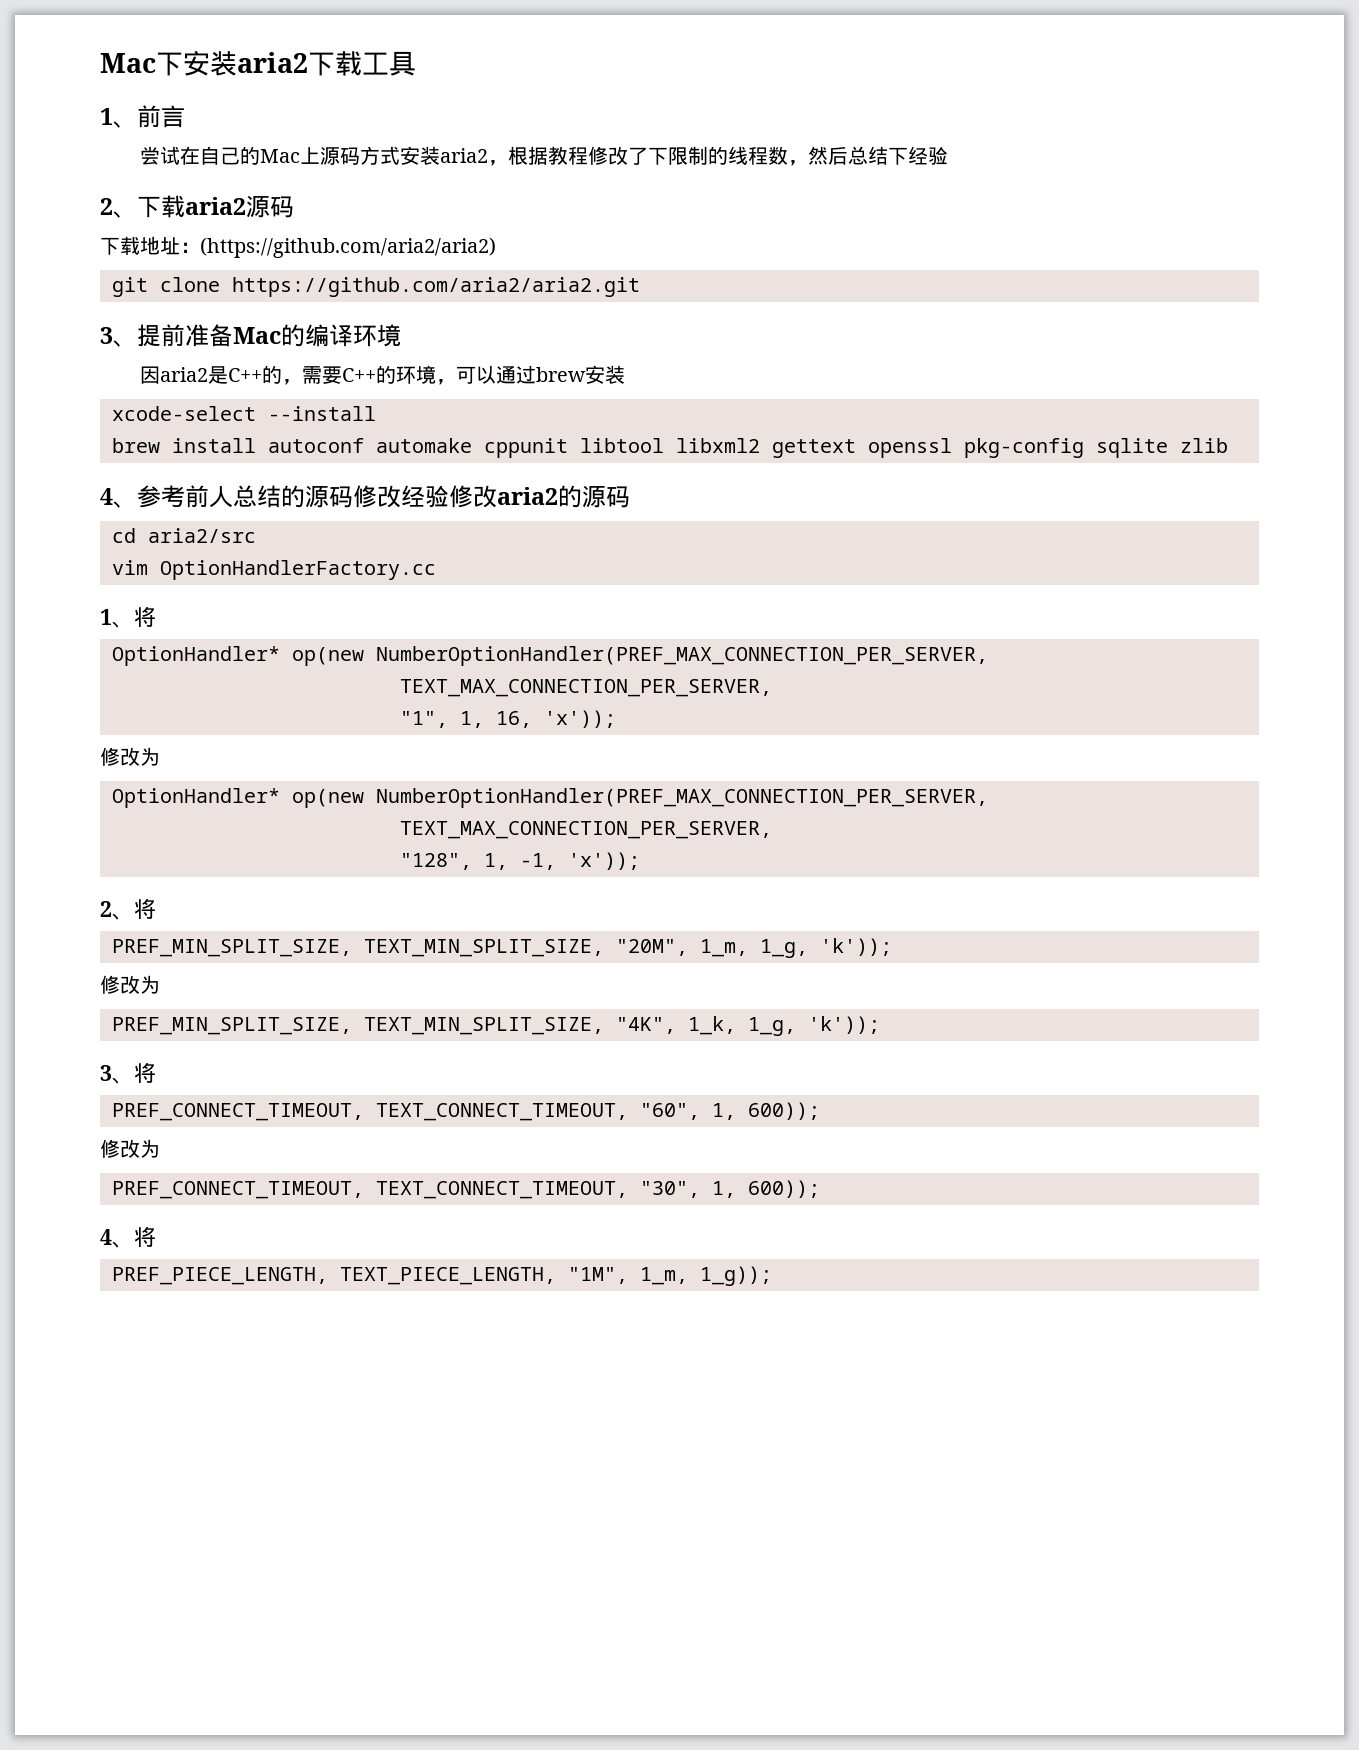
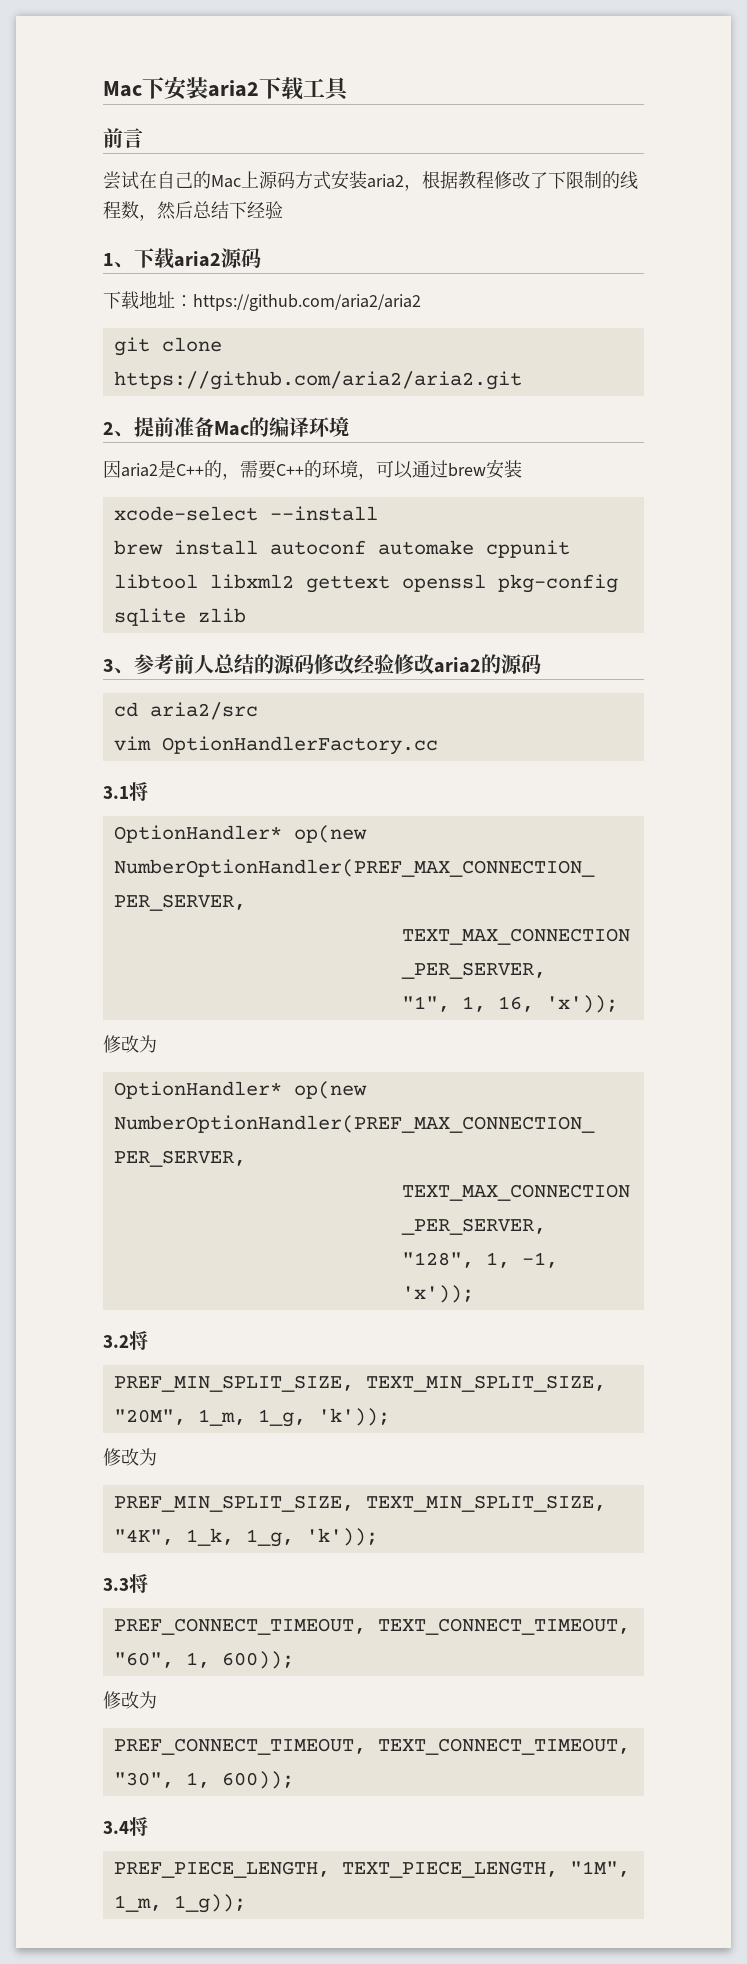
[100,108,137,128] 1、 -> (350, 89) none
[100,198,113,215] 2 -> [103,253,114,266] 1
[200,237,496,258] (https://github.com/aria2/aria2) -> [193,294,421,311] https://github.com/aria2/aria2
[100,327,113,344] 3 -> [103,422,114,435] 2
[100,488,113,505] 4 -> [103,659,114,672] 3
[100,609,134,628] 1、 -> [103,786,129,799] 3.1
[100,901,134,920] 2、 -> [103,1335,129,1348] 3.2
[100,1065,134,1084] 3、 -> [103,1578,129,1591] 3.3
[100,1229,134,1248] 4、 -> [103,1821,129,1834] 3.4

